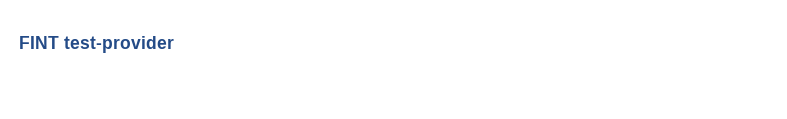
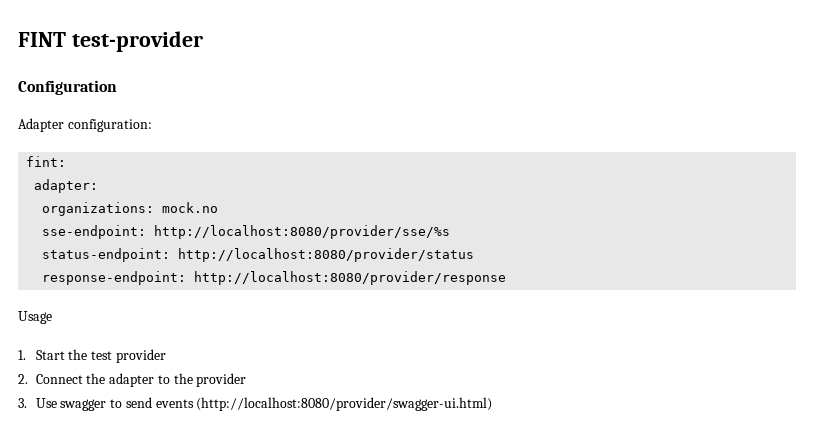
(174, 44) none -> [18,80,117,95] [18,118,152,132] [26,156,67,167] [34,179,99,193] [42,202,219,216] [42,225,451,239] [42,248,475,262] [42,271,507,285] [18,311,52,324] [18,349,166,363] [18,373,247,387] [18,397,493,411] // Configuration // Adapter configuration: // fint: // adapter: // organizations: mock.no // sse-endpoint: http://localhost:8080/provider/sse/%s // status-endpoint: http://localhost:8080/provider/status // response-endpoint: http://localhost:8080/provider/response // Usage // 1. Start the test provider // 2. Connect the adapter to the provider // 3. Use swagger to send events (http://localhost:8080/provider/swagger-ui.html)

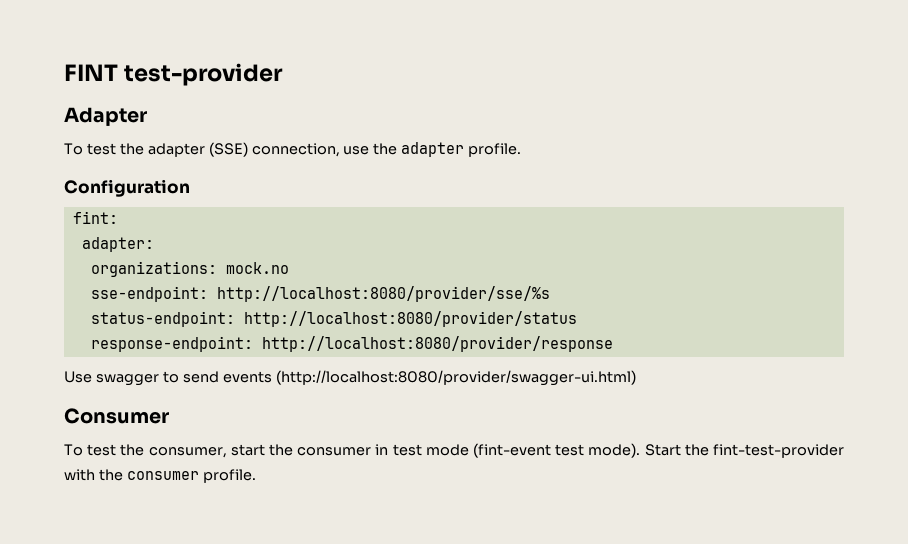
(203, 41) none -> [64,107,147,126] [64,142,522,157] // Adapter // To test the adapter (SSE) connection, use the adapter profile.
[18,118,152,132] // Adapter configuration: -> (190, 188) none
[18,311,52,324] [18,349,166,363] [18,373,247,387] [18,398,27,408] Usage // 1. Start the test provider // 2. Connect the adapter to the provider // 3. -> (613, 344) none
(493, 404) none -> [64,408,169,424] [64,443,845,458] [64,469,256,483] // Consumer // To test the consumer, start the consumer in test mode (fint-event test mode). Start the fint-test-provider with the consumer profile.

